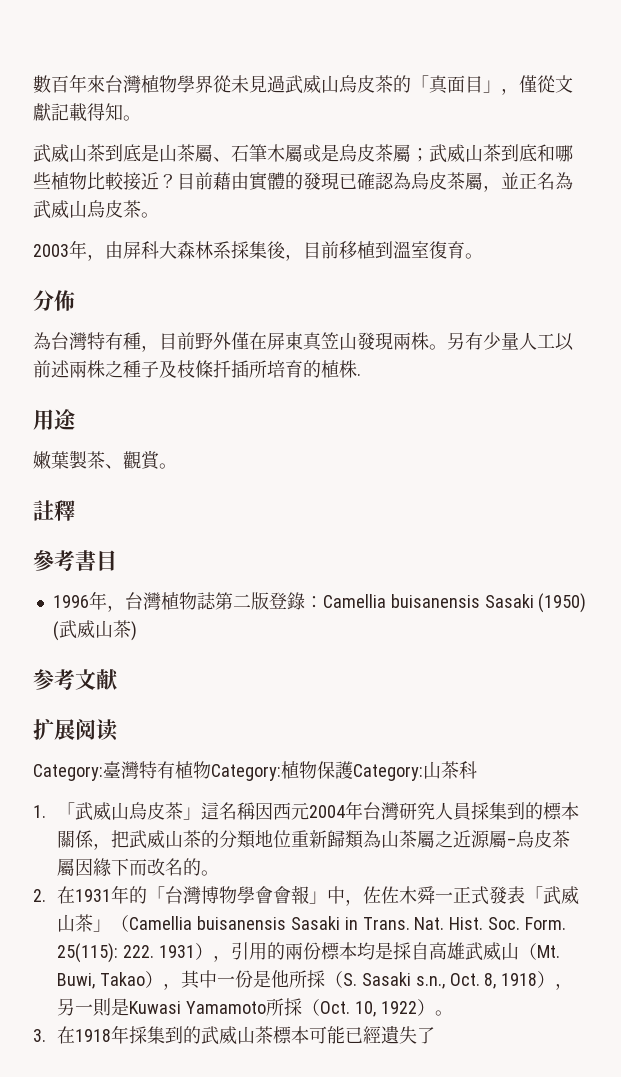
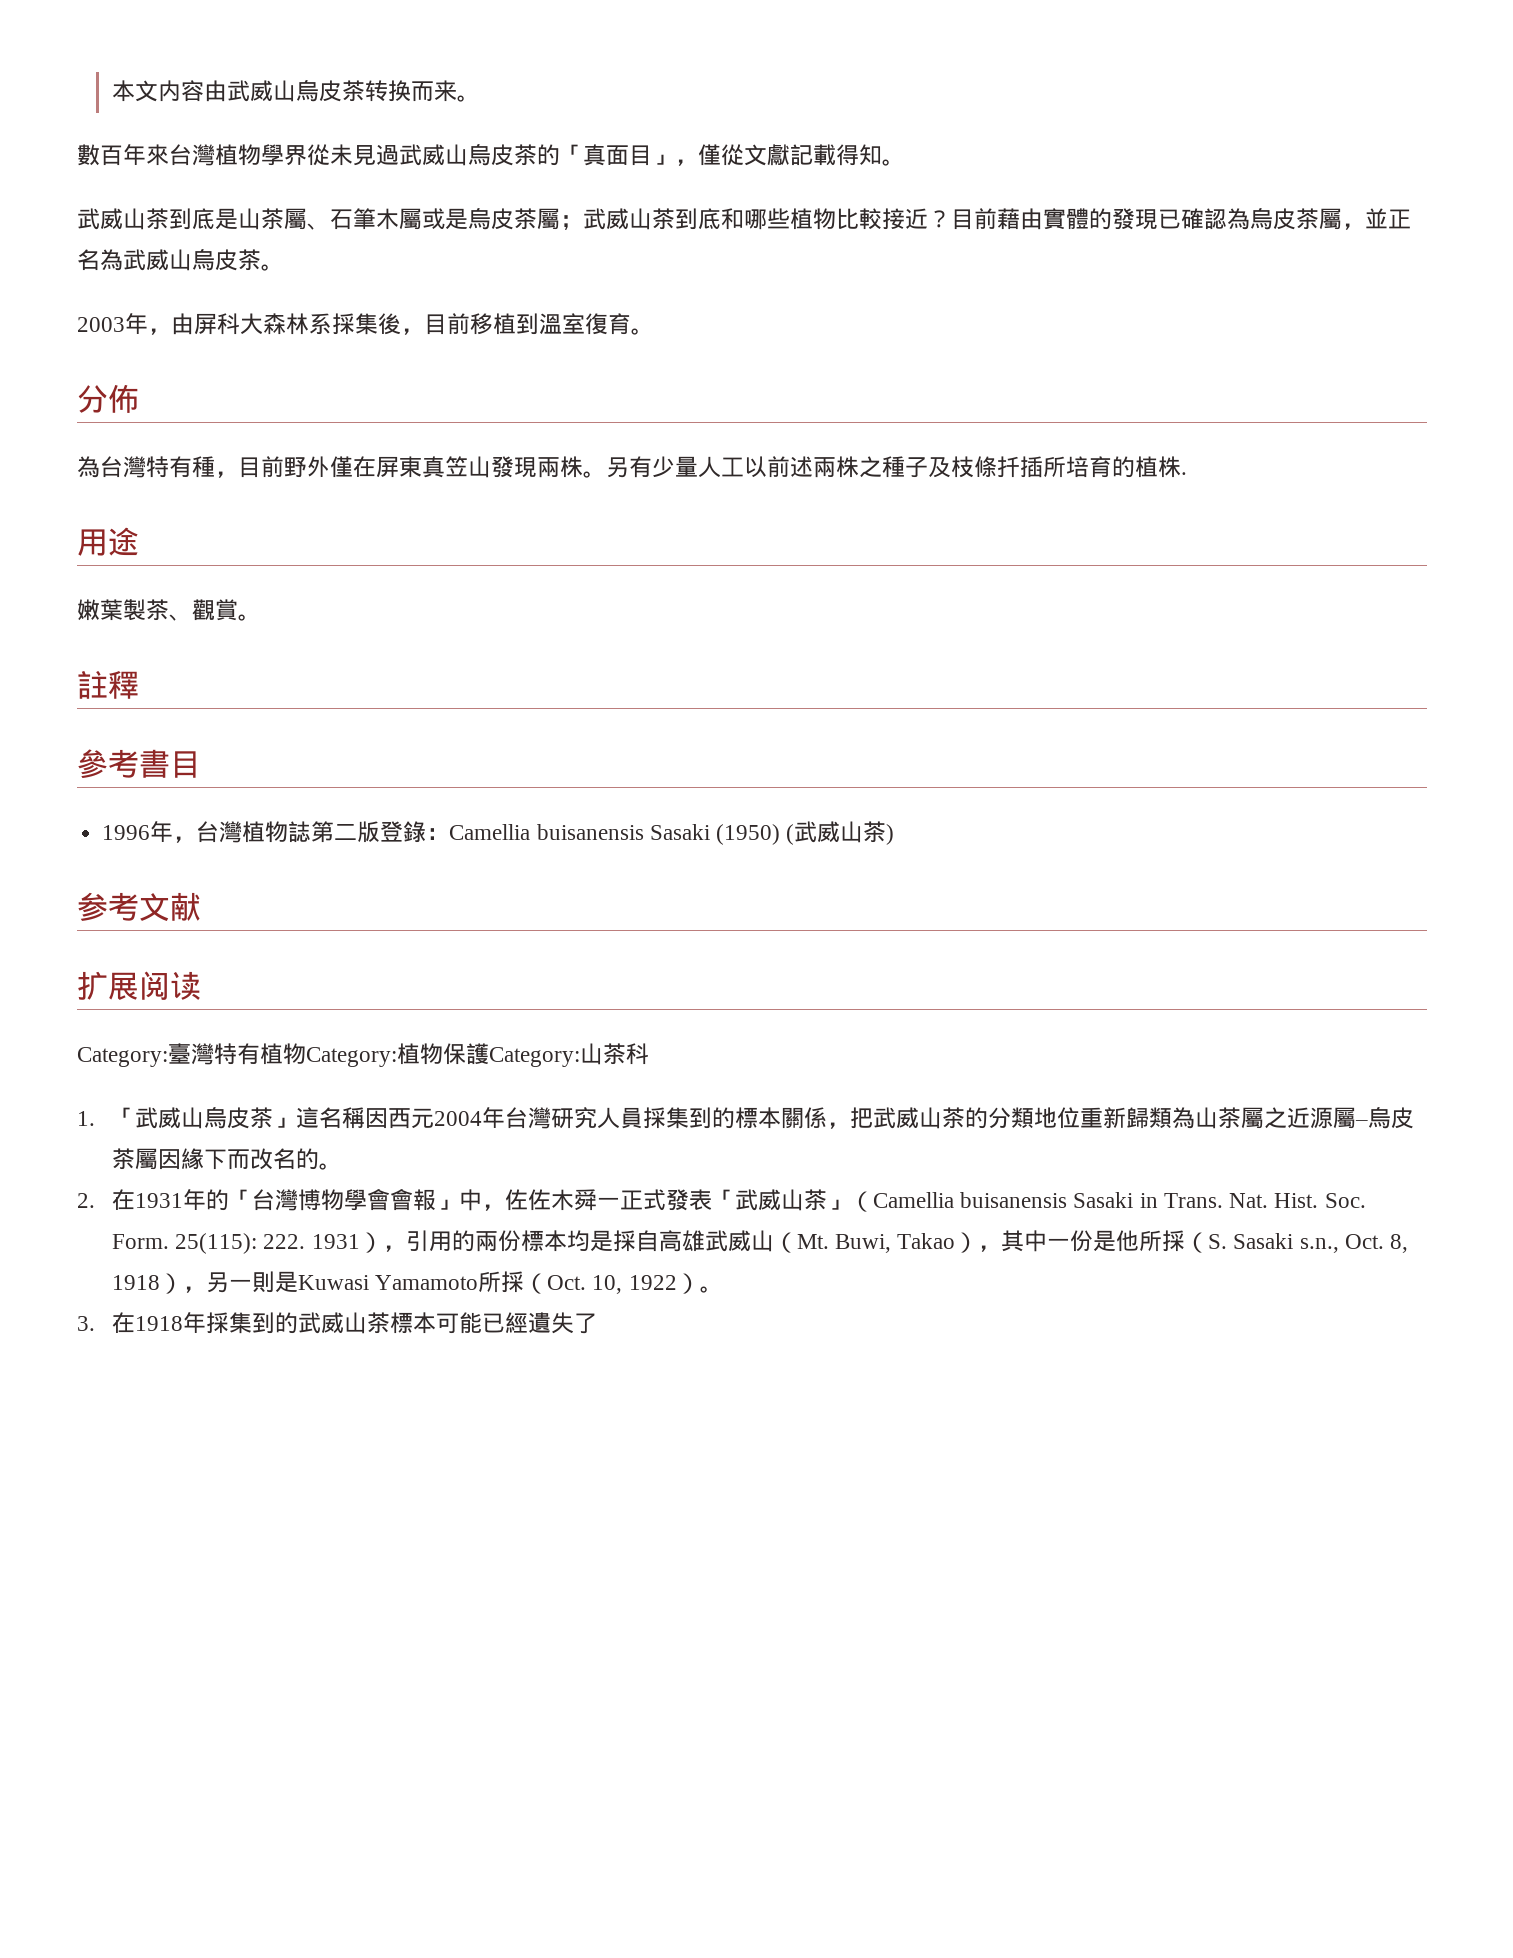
(33, 84) none -> [112,79,481,102] 本文内容由武威山烏皮茶转换而来。 //

